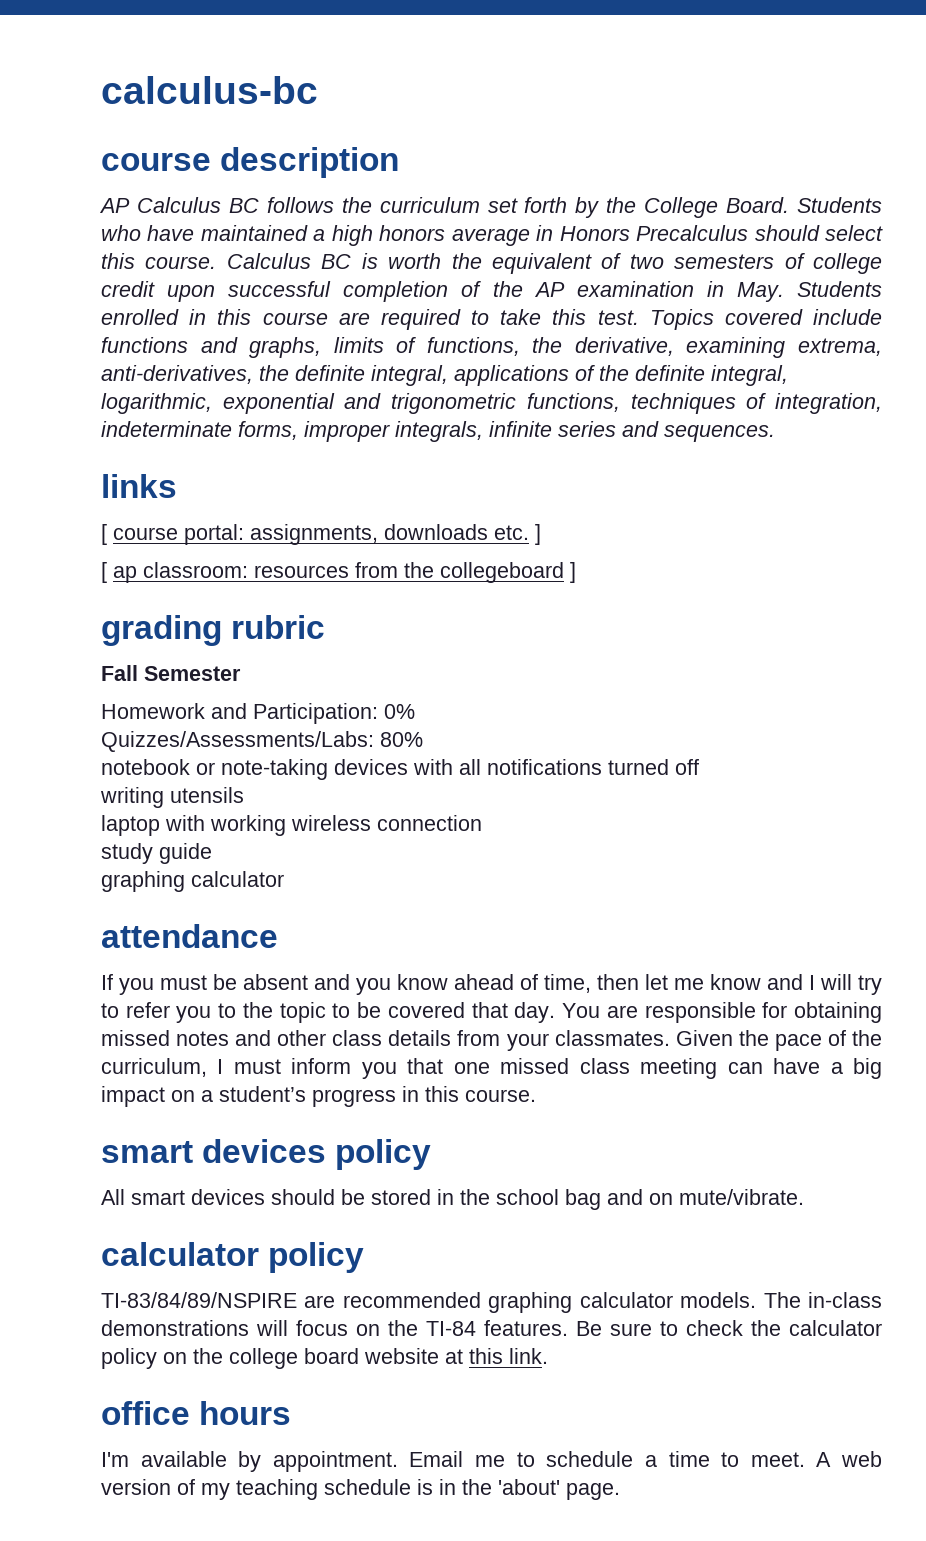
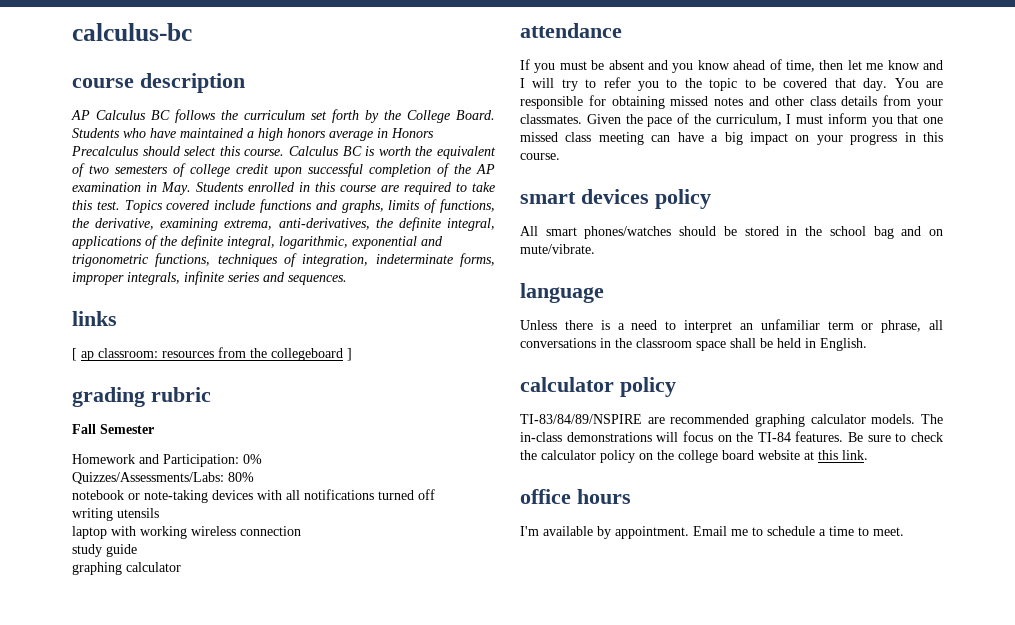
[101,524,541,545] // [ course portal: assignments, downloads etc. ] -> (117, 318) none
[201,1086,306,1102] a student’s -> [816,135,843,145] your
[191,1189,265,1205] devices -> [584,226,672,239] phones/watches
(804, 1197) none -> [520,283,604,303] [520,319,943,333] [520,338,867,351] // language // Unless there is a need to interpret an unfamiliar term or phrase, all conversations in the classroom space shall be held in English.
[816,1451,883,1467] [101,1479,620,1500] A web version of my teaching schedule is in the 'about' page. -> (904, 531) none

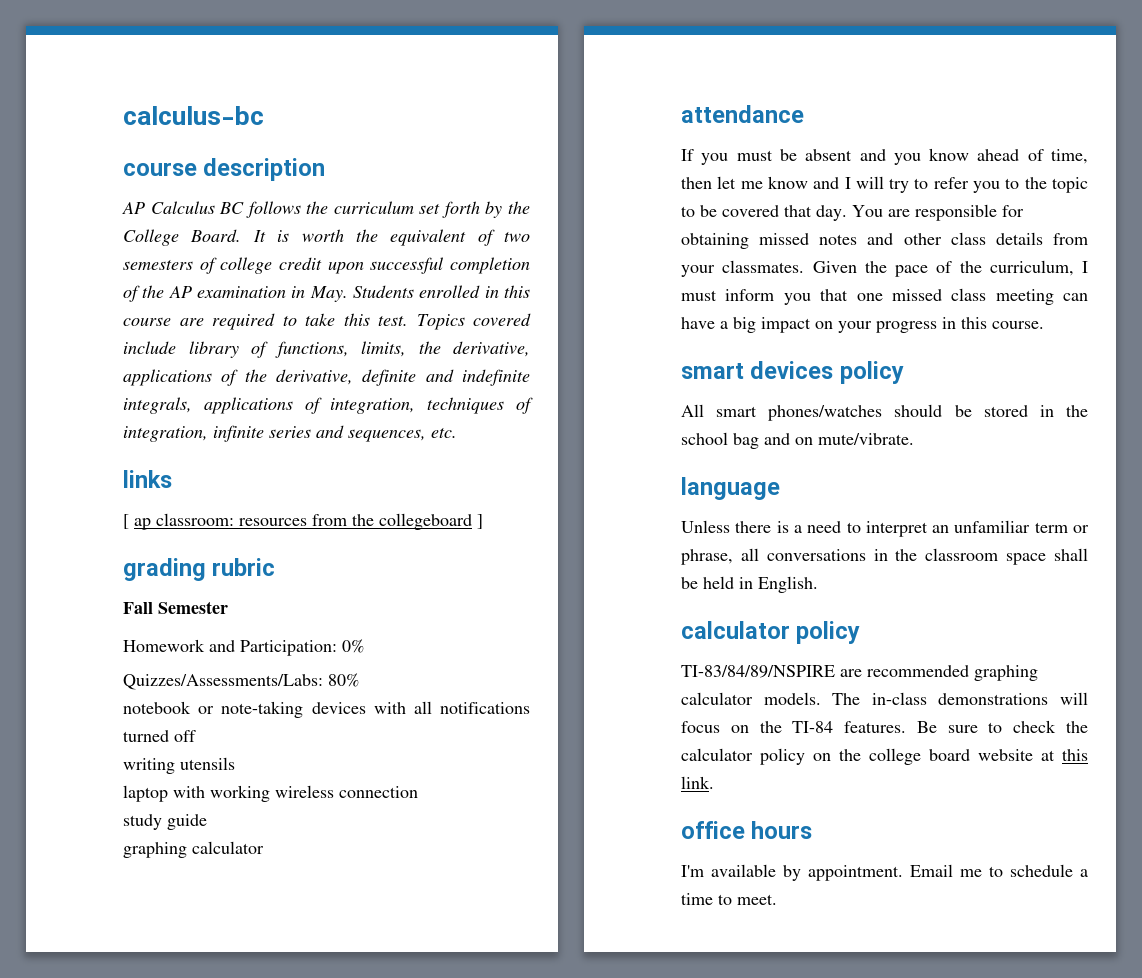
[72,128,434,141] [71,146,362,156] Students who have maintained a high honors average in Honors Precalculus should select this course. Calculus BC -> [252,230,266,242] It
[260,199,421,213] functions and graphs, limits -> [188,341,239,358] library
[72,217,496,231] [72,235,443,249] [72,253,495,267] [72,272,180,285] the derivative, examining extrema, anti-derivatives, the definite integral, applications of the definite integral, logarithmic, exponential and trigonometric functions, techniques of integration, indeterminate forms, improper integrals, -> [361,341,530,357] [123,369,530,386] [123,397,533,414] [123,426,208,442] limits, the derivative, applications of the derivative, definite and indefinite integrals, applications of integration, techniques of integration,
[288,275,347,285] sequences. -> [348,427,457,442] sequences, etc.

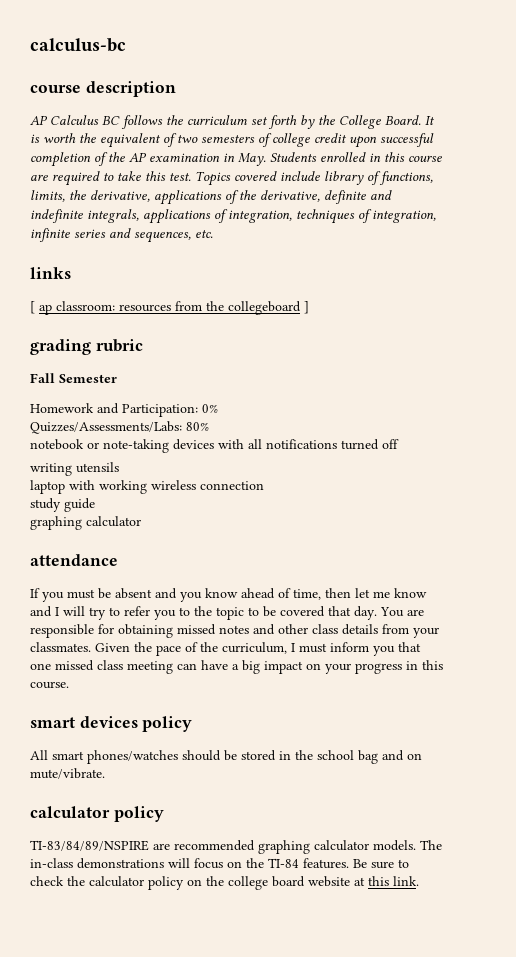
[681,477,780,500] [681,520,1089,537] [681,548,1088,565] [681,576,818,593] // language // Unless there is a need to interpret an unfamiliar term or phrase, all conversations in the classroom space shall be held in English. -> (105, 773) none
[681,821,813,839] [681,864,1088,881] [681,893,777,905] // office hours // I'm available by appointment. Email me to schedule a time to meet. -> (419, 881) none

